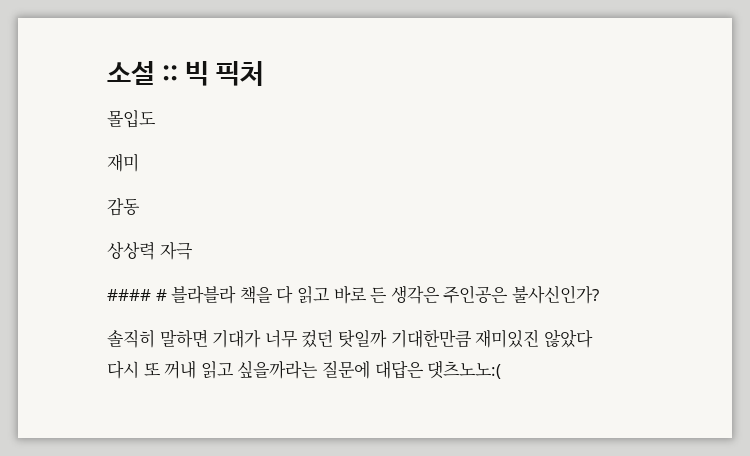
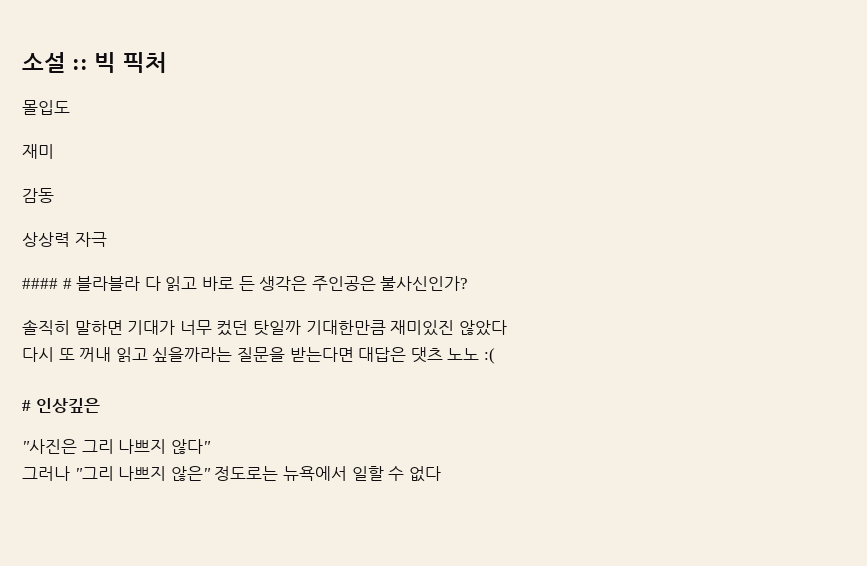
[239,286,273,304] 책을 -> (141, 283) none
[321,360,502,379] 질문에 대답은 댓츠노노:( -> [236,347,495,364] [22,398,100,413] [22,439,211,454] [22,466,441,482] 질문을 받는다면 대답은 댓츠 노노 :( // # 인상깊은 // "사진은 그리 나쁘지 않다" // 그러나 "그리 나쁘지 않은" 정도로는 뉴욕에서 일할 수 없다

